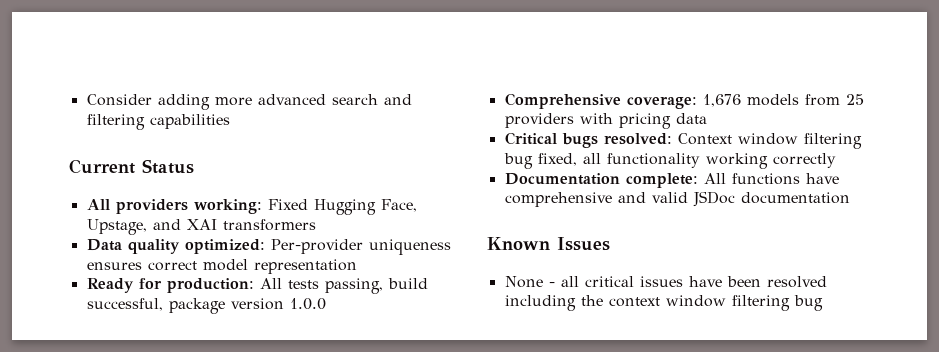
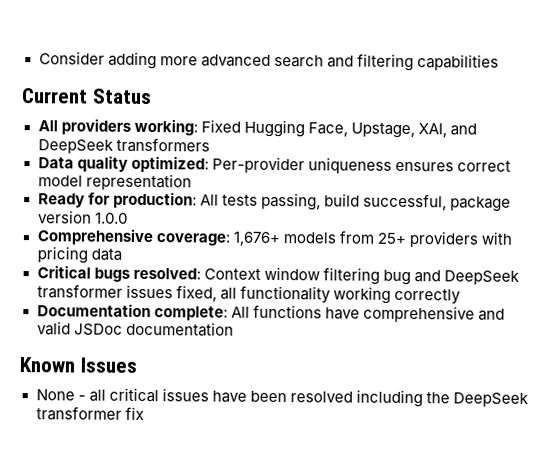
[152,219,217,230] and XAI -> [417,123,477,138] [37,139,114,154] XAI, and DeepSeek
[702,94,741,107] 1,676 -> [232,231,280,247] 1,676+
[845,94,864,105] 25 -> [376,232,406,244] 25+
(533, 161) none -> [413,270,520,285] [36,284,173,299] and DeepSeek transformer issues
[608,295,823,311] context window filtering bug -> [453,392,529,407] [35,406,144,421] DeepSeek transformer fix

